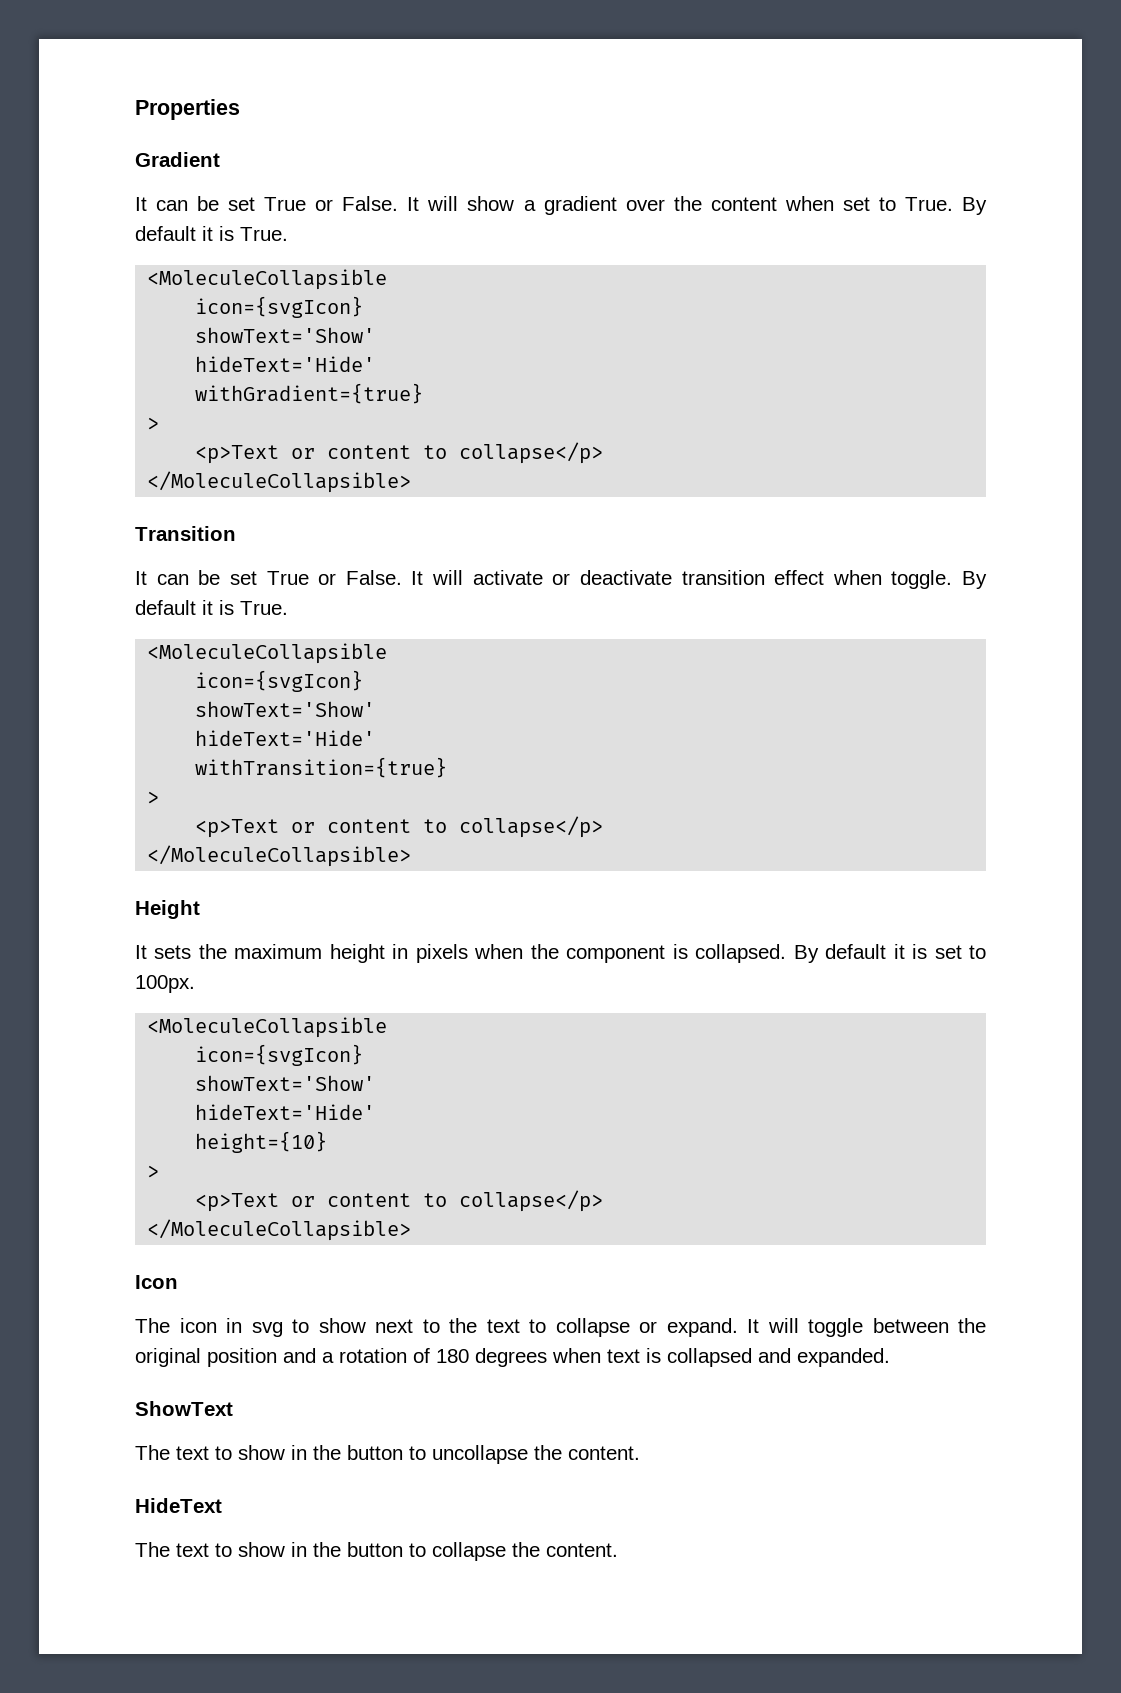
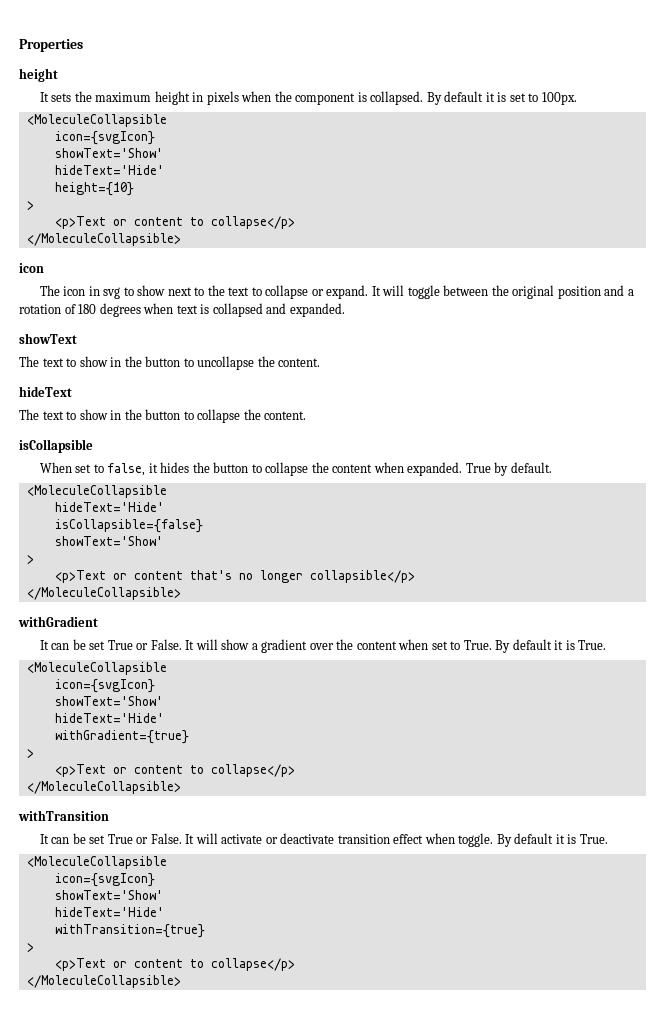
[135,152,220,167] Gradient -> [19,68,58,82] [39,91,577,105] [26,114,167,127] [54,131,155,145] [54,148,163,158] [54,165,164,175] [54,182,134,196] [26,201,34,210] [54,216,295,229] [26,233,181,246] [19,263,44,273] [39,285,634,299] [19,303,345,317] [19,333,77,344] [19,356,321,370] [19,386,72,397] [19,409,307,423] [19,439,93,453] [39,462,552,476] [26,485,167,498] [54,502,164,512] [54,519,203,533] [54,536,163,546] [26,555,34,564] [54,570,415,583] [26,587,181,600] [18,616,98,627] height // It sets the maximum height in pixels when the component is collapsed. By default it is set to 100px. // <MoleculeCollapsible // icon={svgIcon} // showText='Show' // hideText='Hide' // height={10} // > // <p>Text or content to collapse</p> // </MoleculeCollapsible> // icon // The icon in svg to show next to the text to collapse or expand. It will toggle between the original position and a rotation of 180 degrees when text is collapsed and expanded. // showText // The text to show in the button to uncollapse the content. // hideText // The text to show in the button to collapse the content. // isCollapsible // When set to false, it hides the button to collapse the content when expanded. True by default. // <MoleculeCollapsible // hideText='Hide' // isCollapsible={false} // showText='Show' // > // <p>Text or content that's no longer collapsible</p> // </MoleculeCollapsible> // withGradient
[135,526,236,541] Transition -> [18,810,109,821] withTransition
[135,900,200,919] [135,944,987,963] [135,975,195,993] [147,1017,388,1038] [195,1044,364,1066] [195,1075,376,1091] [195,1104,376,1120] [195,1131,328,1153] [147,1165,160,1178] [195,1190,604,1212] [147,1219,412,1241] [135,1275,178,1289] [135,1318,986,1337] [135,1348,890,1367] [135,1401,233,1416] [135,1445,640,1464] [135,1498,222,1513] [135,1542,618,1561] // Height // It sets the maximum height in pixels when the component is collapsed. By default it is set to 100px. // <MoleculeCollapsible // icon={svgIcon} // showText='Show' // hideText='Hide' // height={10} // > // <p>Text or content to collapse</p> // </MoleculeCollapsible> // Icon // The icon in svg to show next to the text to collapse or expand. It will toggle between the original position and a rotation of 180 degrees when text is collapsed and expanded. // ShowText // The text to show in the button to uncollapse the content. // HideText // The text to show in the button to collapse the content. -> (181, 981) none

